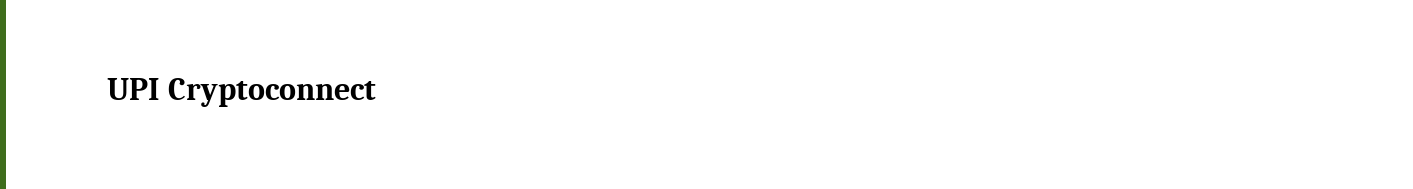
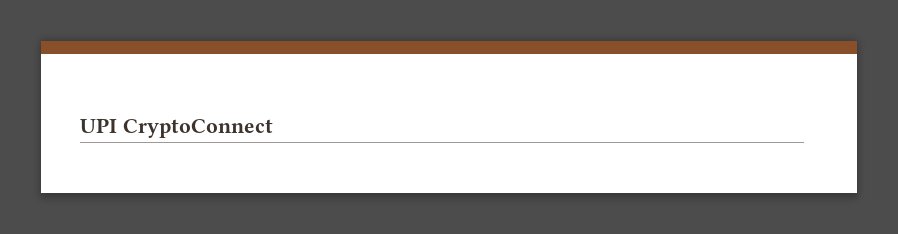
[167,78,376,107] Cryptoconnect -> [122,119,273,138] CryptoConnect

